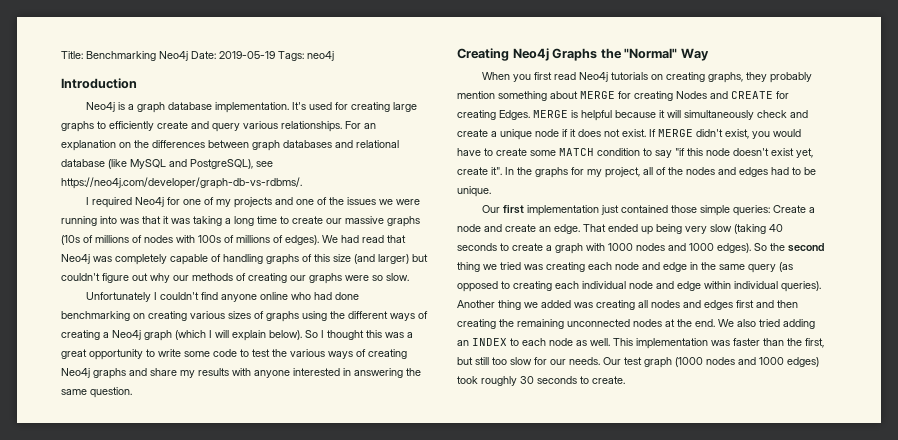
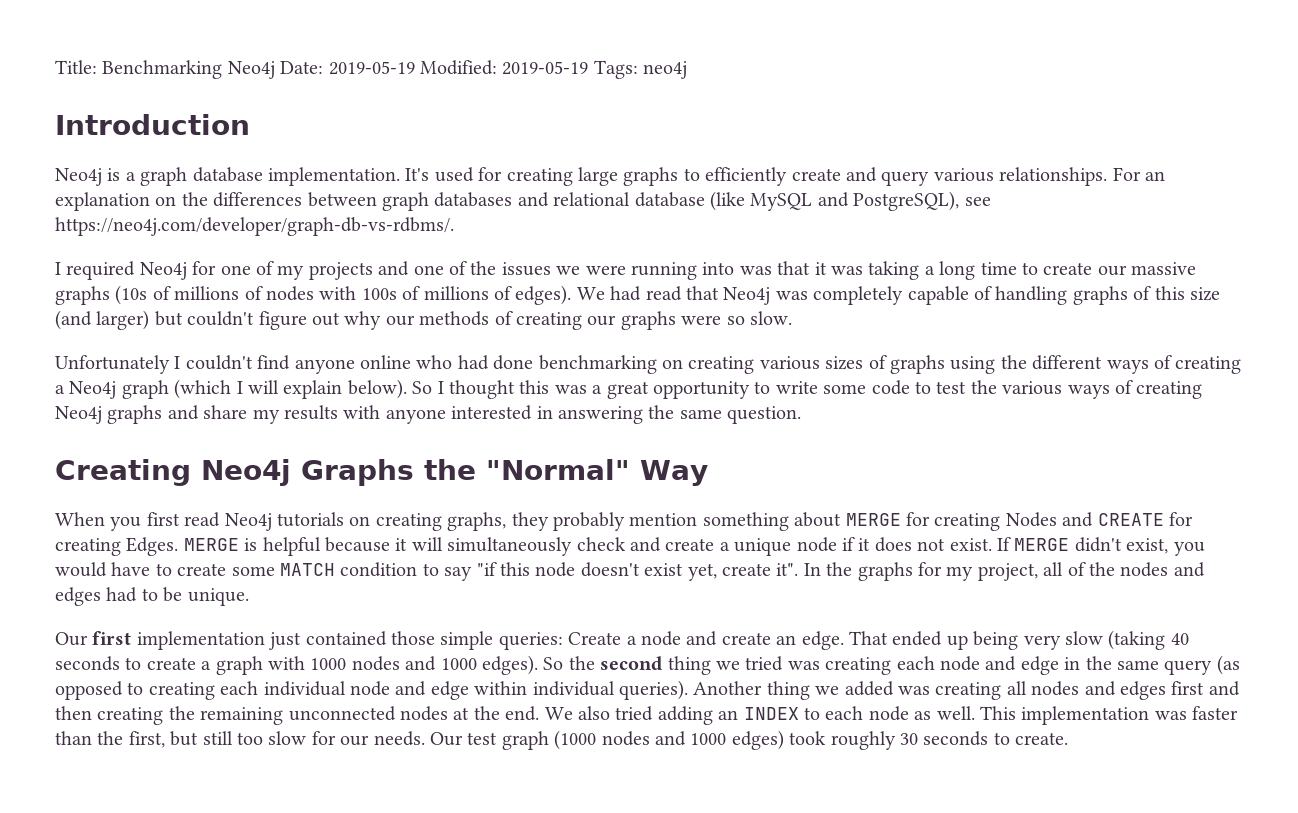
(275, 55) none -> [420,60,589,75] Modified: 2019-05-19

